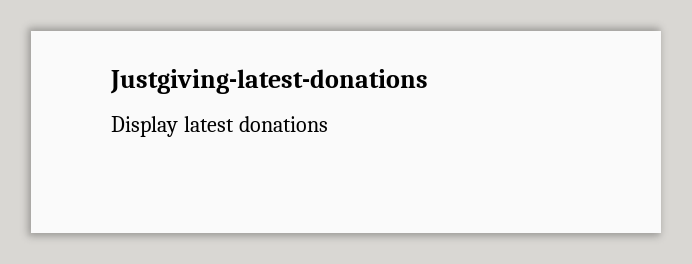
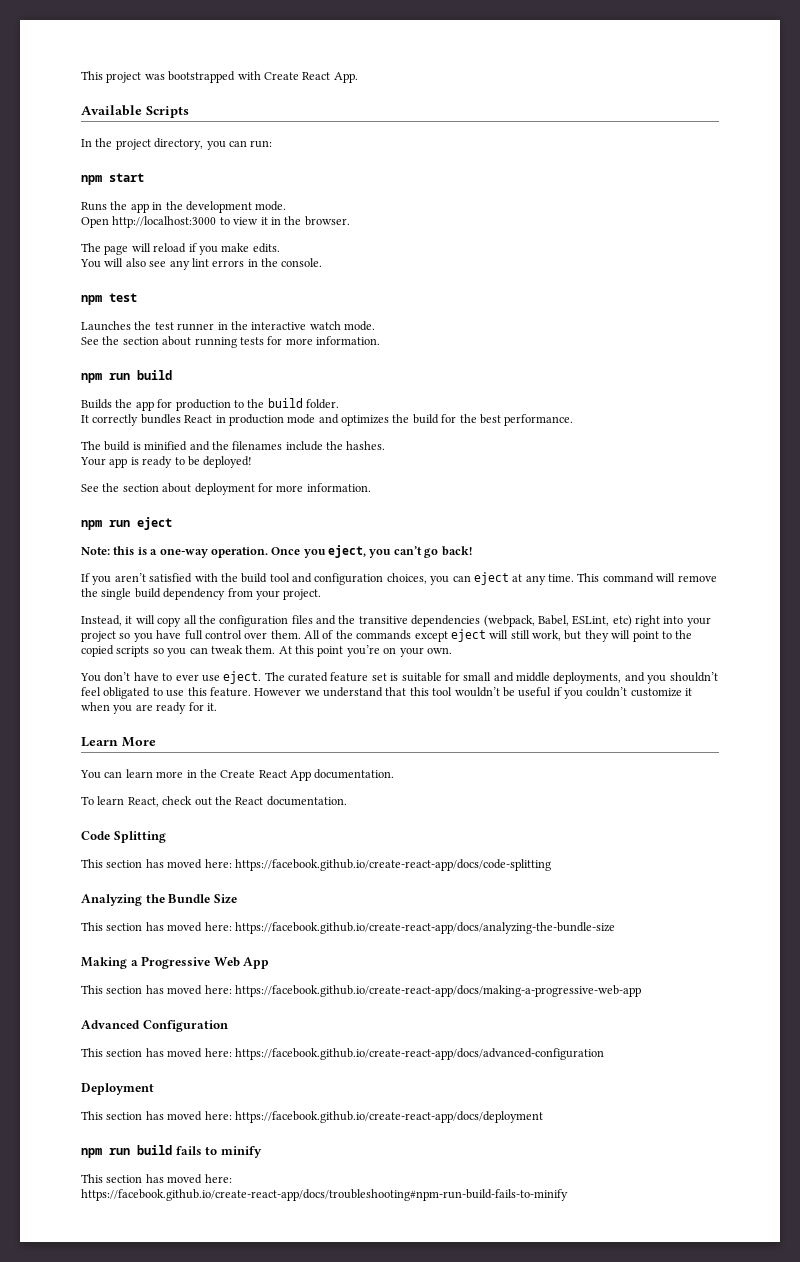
[110,69,428,94] [111,116,328,137] Justgiving-latest-donations // Display latest donations -> [81,71,358,83] [81,105,189,118] [81,138,273,150] [81,173,144,185] [81,201,287,213] [81,216,350,228] [81,243,280,255] [80,258,323,270] [81,293,137,305] [81,321,375,331] [81,336,380,348] [81,370,172,383] [81,398,339,411] [81,414,574,426] [81,441,386,451] [80,456,253,468] [81,483,371,495] [81,517,172,530] [81,545,472,558] [81,572,717,585] [81,588,322,600] [81,615,711,627] [81,629,693,642] [81,645,452,657] [80,671,718,684] [81,687,693,699] [81,702,217,714] [81,737,156,747] [80,769,395,781] [81,796,347,807] [81,831,166,843] [81,859,551,871] [81,894,237,906] [81,922,615,934] [81,956,270,969] [81,985,641,997] [81,1020,228,1032] [81,1048,604,1060] [81,1083,154,1095] [81,1111,543,1123] [81,1145,262,1158] [81,1174,232,1184] [81,1189,568,1201] This project was bootstrapped with Create React App. // Available Scripts // In the project directory, you can run: // npm start // Runs the app in the development mode. // Open http://localhost:3000 to view it in the browser. // The page will reload if you make edits. // You will also see any lint errors in the console. // npm test // Launches the test runner in the interactive watch mode. // See the section about running tests for more information. // npm run build // Builds the app for production to the build folder. // It correctly bundles React in production mode and optimizes the build for the best performance. // The build is minified and the filenames include the hashes. // Your app is ready to be deployed! // See the section about deployment for more information. // npm run eject // Note: this is a one-way operation. Once you eject, you can’t go back! // If you aren’t satisfied with the build tool and configuration choices, you can eject at any time. This command will remove the single build dependency from your project. // Instead, it will copy all the configuration files and the transitive dependencies (webpack, Babel, ESLint, etc) right into your project so you have full control over them. All of the commands except eject will still work, but they will point to the copied scripts so you can tweak them. At this point you’re on your own. // You don’t have to ever use eject. The curated feature set is suitable for small and middle deployments, and you shouldn’t feel obligated to use this feature. However we understand that this tool wouldn’t be useful if you couldn’t customize it when you are ready for it. // Learn More // You can learn more in the Create React App documentation. // To learn React, check out the React documentation. // Code Splitting // This section has moved here: https://facebook.github.io/create-react-app/docs/code-splitting // Analyzing the Bundle Size // This section has moved here: https://facebook.github.io/create-react-app/docs/analyzing-the-bundle-size // Making a Progressive Web App // This section has moved here: https://facebook.github.io/create-react-app/docs/making-a-progressive-web-app // Advanced Configuration // This section has moved here: https://facebook.github.io/create-react-app/docs/advanced-configuration // Deployment // This section has moved here: https://facebook.github.io/create-react-app/docs/deployment // npm run build fails to minify // This section has moved here: https://facebook.github.io/create-react-app/docs/troubleshooting#npm-run-build-fails-to-minify

